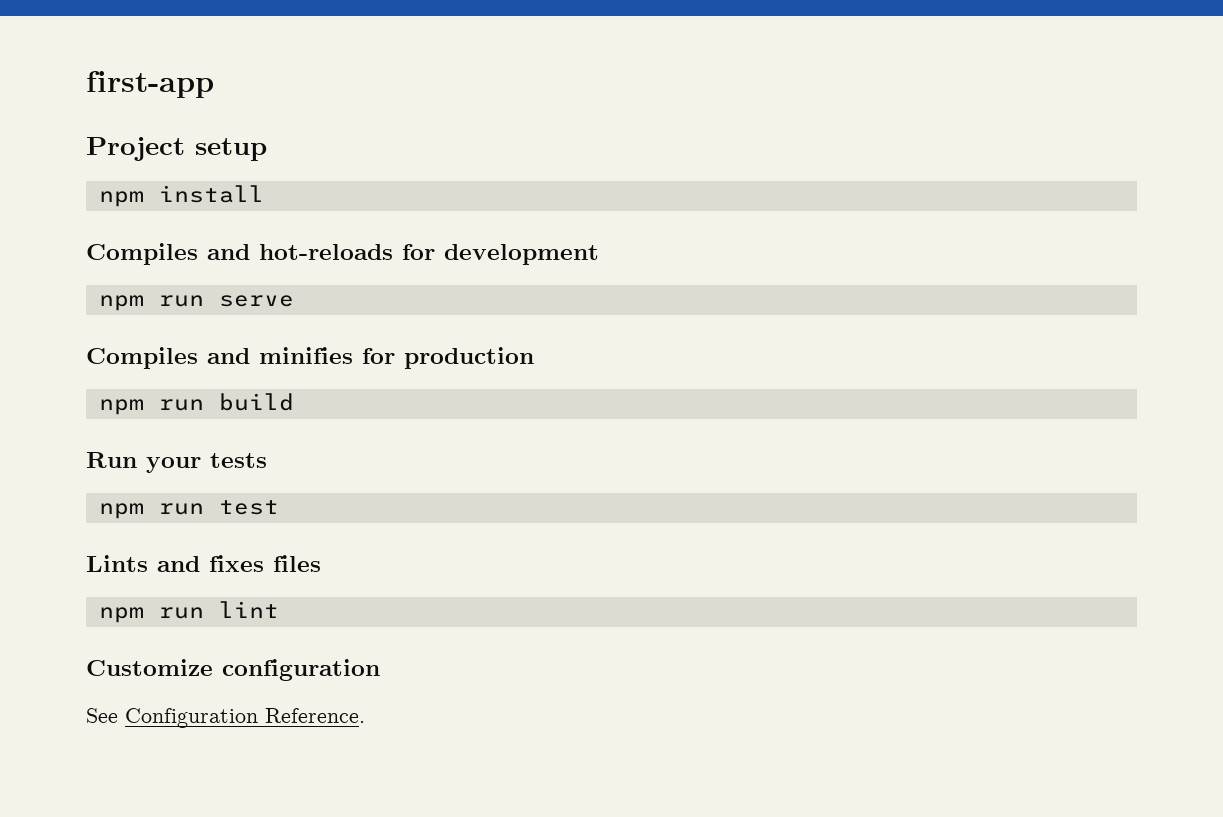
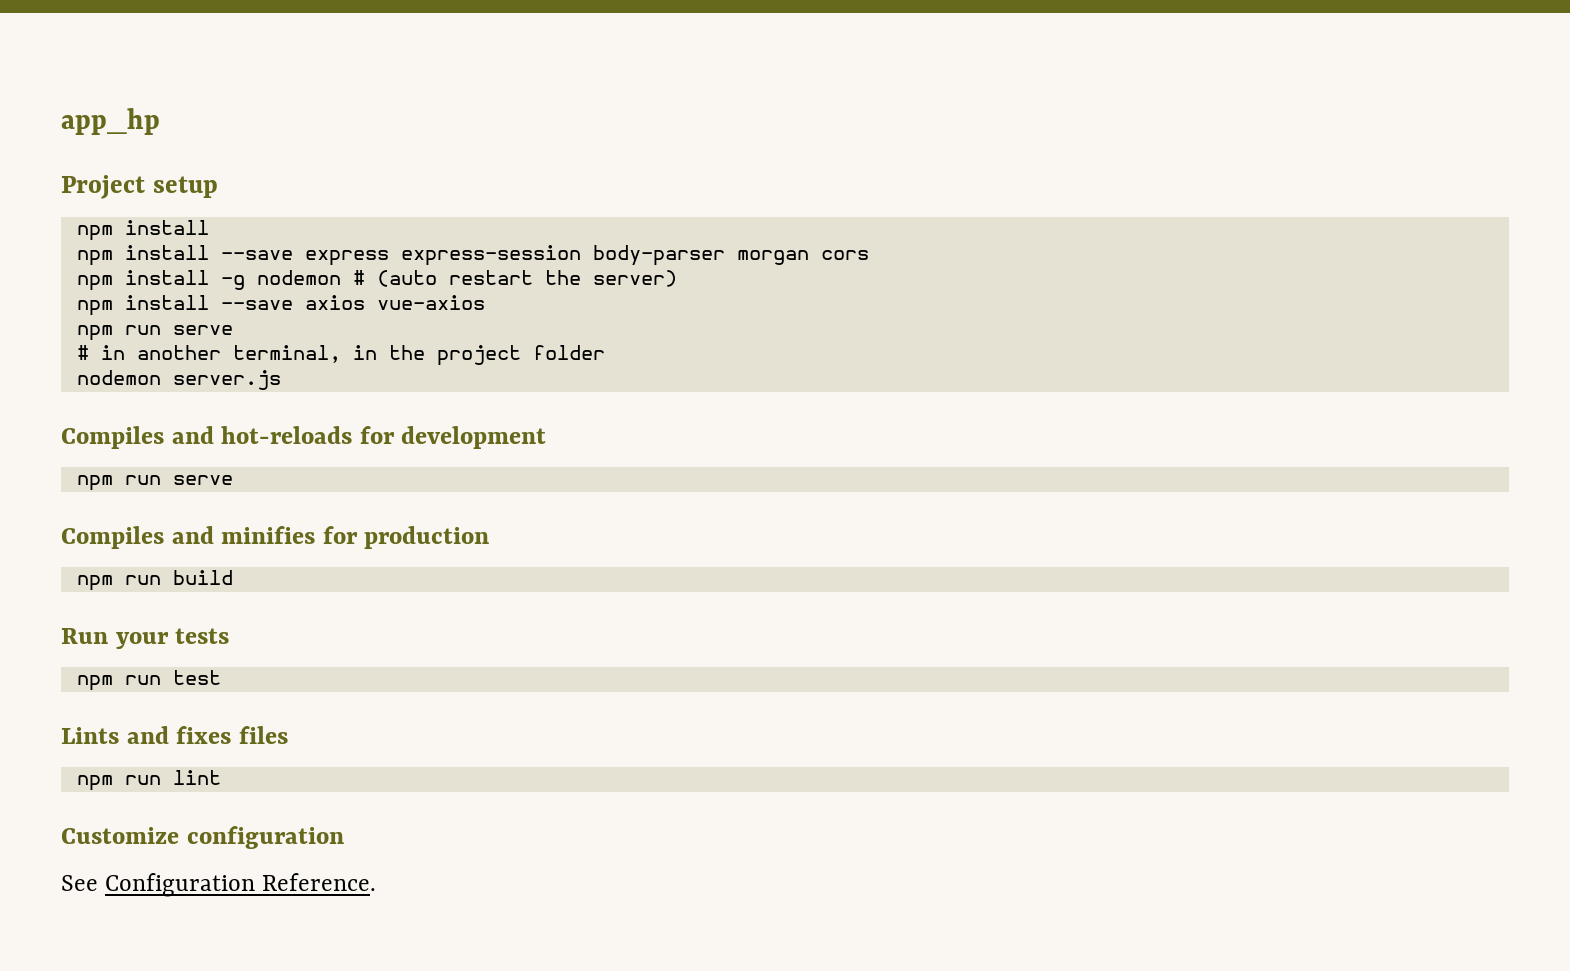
[86,71,214,98] first-app -> [61,108,160,135] app_hp
(264, 194) none -> [76,245,869,266] [76,270,677,291] [76,295,485,316] [76,325,233,341] [76,345,605,366] [76,370,281,390] // npm install --save express express-session body-parser morgan cors // npm install -g nodemon # (auto restart the server) // npm install --save axios vue-axios // npm run serve // # in another terminal, in the project folder // nodemon server.js

